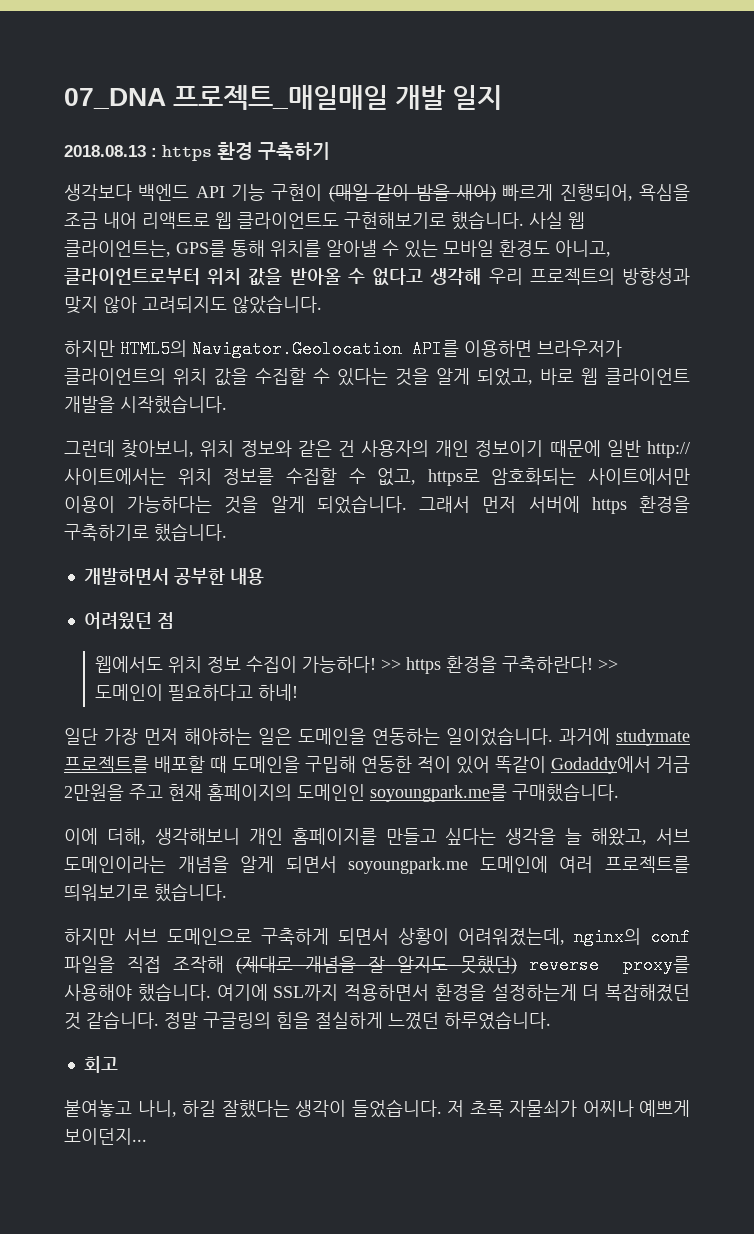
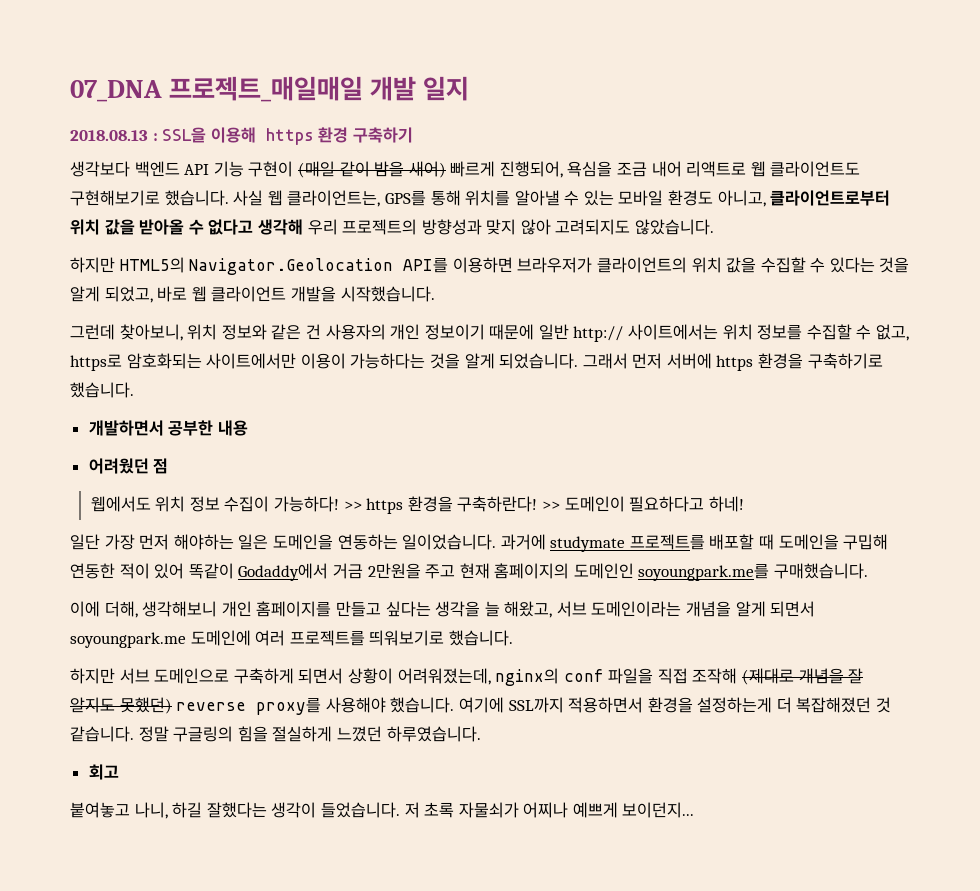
(157, 152) none -> [162,127,256,143] SSL을 이용해

